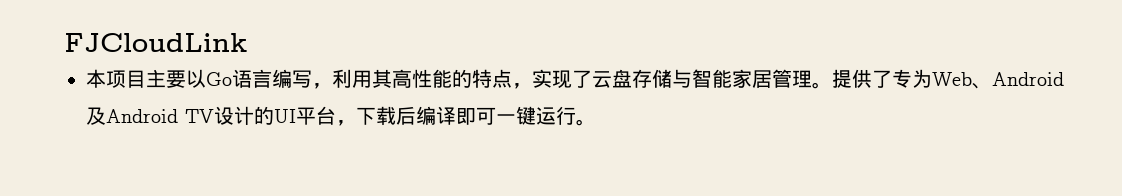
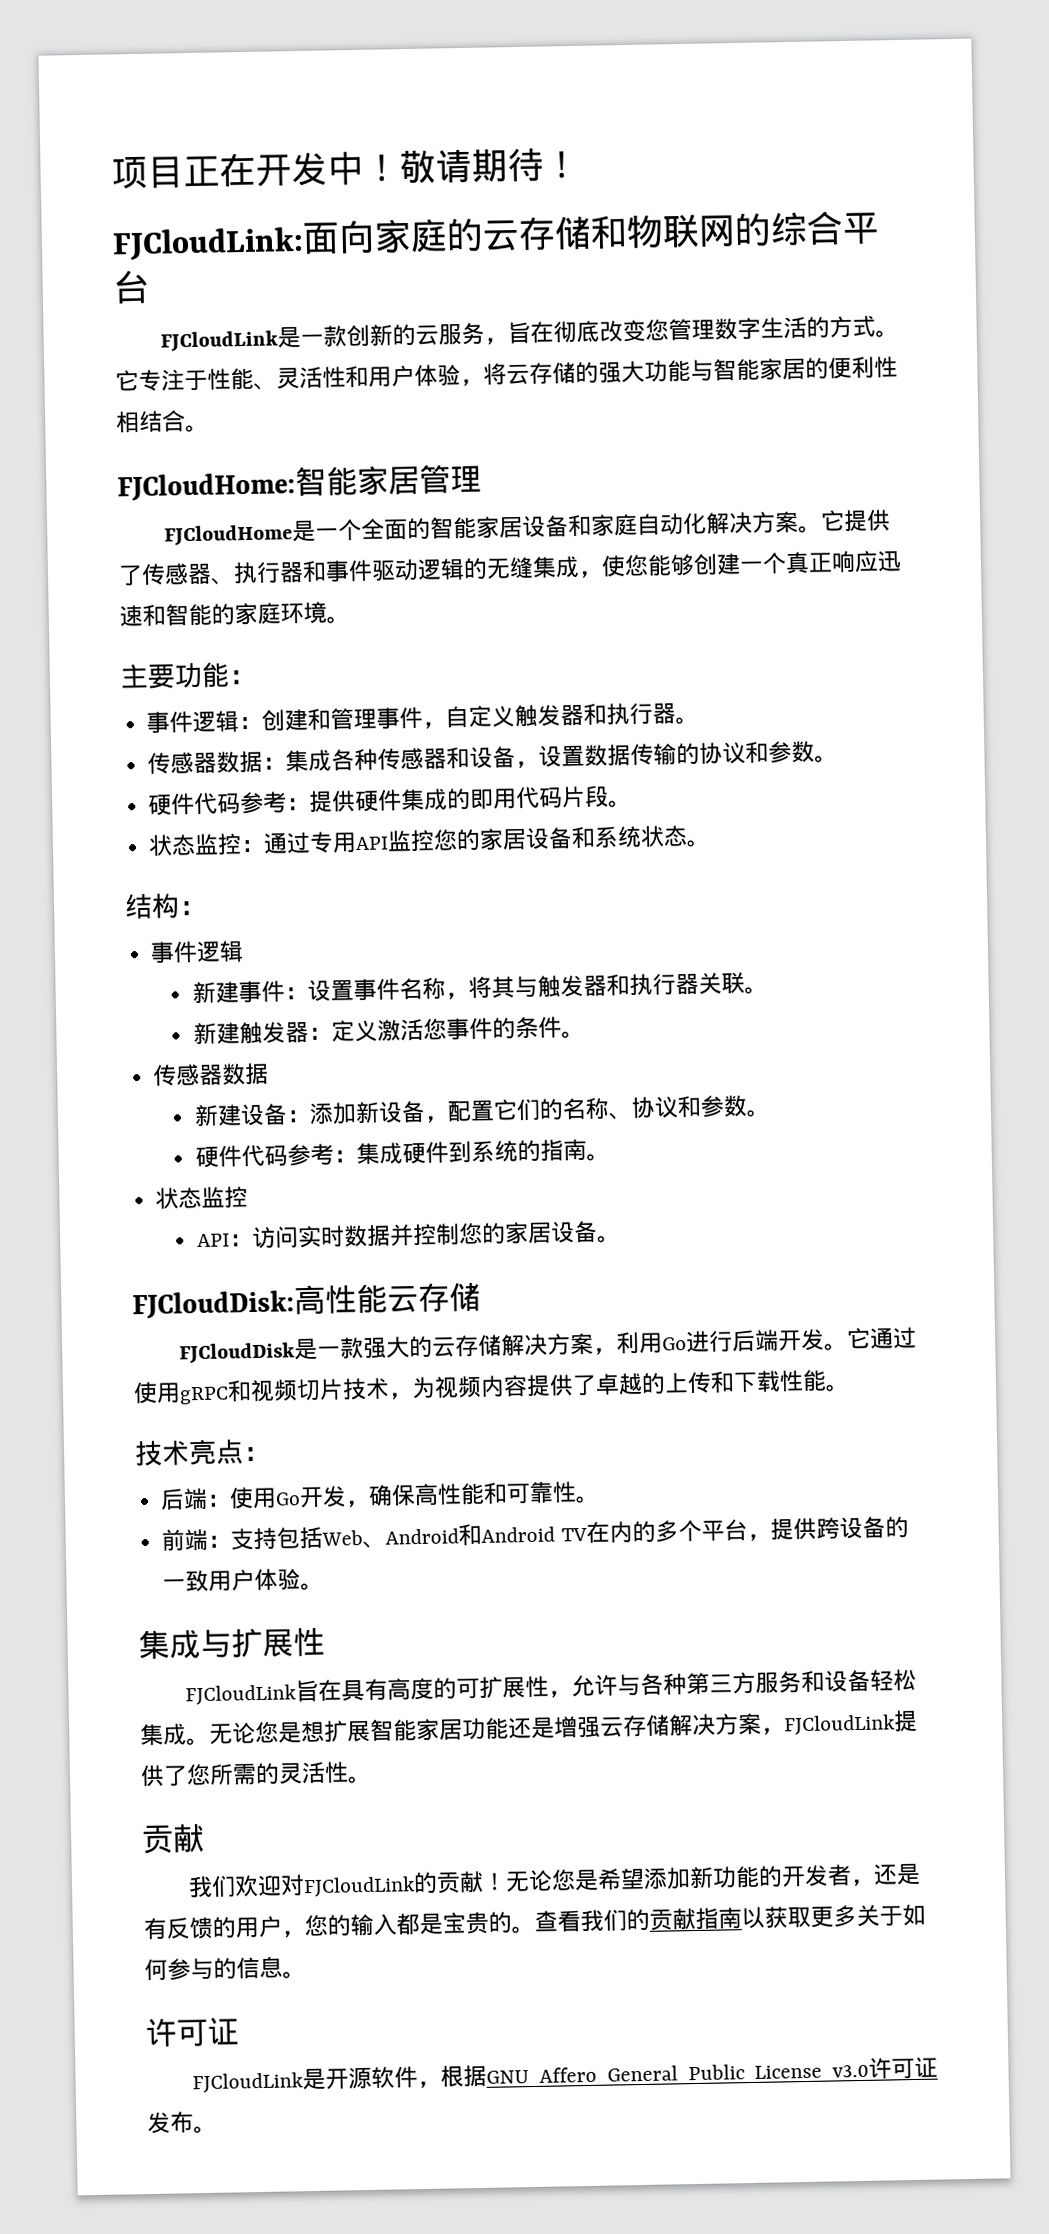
[64,33,247,52] [86,69,932,89] FJCloudLink // 本项目主要以Go语言编写，利用其高性能的特点，实现了云盘存储与智能家居管理。提供了专为 -> [111,147,580,190] [112,211,880,261] [113,269,151,305] [160,315,900,352] [115,356,898,392] [116,410,209,434] [117,464,482,502] [164,509,892,546] [118,550,902,587] [119,601,350,627] [120,662,257,689] [146,702,700,734] [147,740,839,775] [148,785,633,816] [148,824,712,857] [124,893,207,920] [150,940,245,964] [192,971,769,1005] [193,1016,586,1046] [152,1062,270,1087] [194,1094,772,1128] [195,1138,611,1169] [155,1186,249,1210] [197,1220,622,1250] [132,1281,481,1320] [179,1326,918,1364] [133,1369,850,1405] [134,1439,271,1467] [160,1481,601,1511] [161,1526,324,1552] 项目正在开发中！敬请期待！ // FJCloudLink:面向家庭的云存储和物联网的综合平台 // FJCloudLink是一款创新的云服务，旨在彻底改变您管理数字生活的方式。它专注于性能、灵活性和用户体验，将云存储的强大功能与智能家居的便利性相结合。 // FJCloudHome:智能家居管理 // FJCloudHome是一个全面的智能家居设备和家庭自动化解决方案。它提供了传感器、执行器和事件驱动逻辑的无缝集成，使您能够创建一个真正响应迅速和智能的家庭环境。 // 主要功能： // 事件逻辑：创建和管理事件，自定义触发器和执行器。 // 传感器数据：集成各种传感器和设备，设置数据传输的协议和参数。 // 硬件代码参考：提供硬件集成的即用代码片段。 // 状态监控：通过专用API监控您的家居设备和系统状态。 // 结构： // 事件逻辑 // 新建事件：设置事件名称，将其与触发器和执行器关联。 // 新建触发器：定义激活您事件的条件。 // 传感器数据 // 新建设备：添加新设备，配置它们的名称、协议和参数。 // 硬件代码参考：集成硬件到系统的指南。 // 状态监控 // API：访问实时数据并控制您的家居设备。 // FJCloudDisk:高性能云存储 // FJCloudDisk是一款强大的云存储解决方案，利用Go进行后端开发。它通过使用gRPC和视频切片技术，为视频内容提供了卓越的上传和下载性能。 // 技术亮点： // 后端：使用Go开发，确保高性能和可靠性。 // 前端：支持包括
[86,107,106,125] 及 -> [458,1523,483,1547] 和
[214,106,576,126] 设计的UI平台，下载后编译即可一键运行 -> [585,1516,909,1544] [162,1568,325,1593] [138,1626,325,1660] [185,1668,918,1706] [140,1709,918,1747] [140,1761,372,1788] [141,1822,205,1855] [188,1862,922,1899] [143,1903,926,1941] [144,1956,306,1982] [145,2016,239,2048] [192,2056,938,2094] [147,2111,194,2135] 在内的多个平台，提供跨设备的一致用户体验。 // 集成与扩展性 // FJCloudLink旨在具有高度的可扩展性，允许与各种第三方服务和设备轻松集成。无论您是想扩展智能家居功能还是增强云存储解决方案，FJCloudLink提供了您所需的灵活性。 // 贡献 // 我们欢迎对FJCloudLink的贡献！无论您是希望添加新功能的开发者，还是有反馈的用户，您的输入都是宝贵的。查看我们的贡献指南以获取更多关于如何参与的信息。 // 许可证 // FJCloudLink是开源软件，根据GNU Affero General Public License v3.0许可证发布

